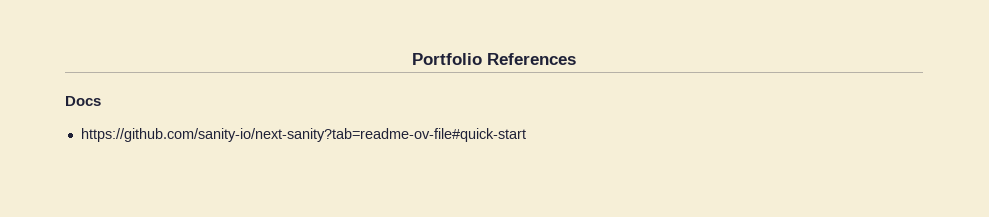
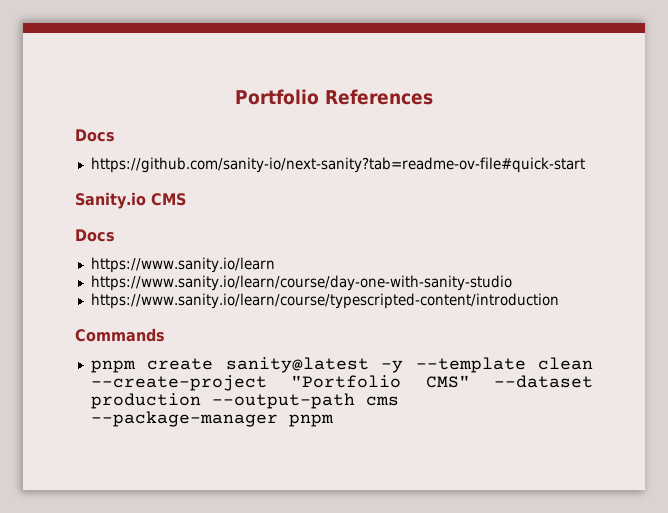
(526, 135) none -> [75,192,186,209] [75,229,115,242] [90,257,275,273] [90,275,512,291] [90,293,559,309] [75,328,165,342] [90,357,593,373] [90,375,593,391] [90,393,399,409] [90,411,334,427] // Sanity.io CMS // Docs // https://www.sanity.io/learn // https://www.sanity.io/learn/course/day-one-with-sanity-studio // https://www.sanity.io/learn/course/typescripted-content/introduction // Commands // pnpm create sanity@latest -y --template clean --create-project "Portfolio CMS" --dataset production --output-path cms --package-manager pnpm

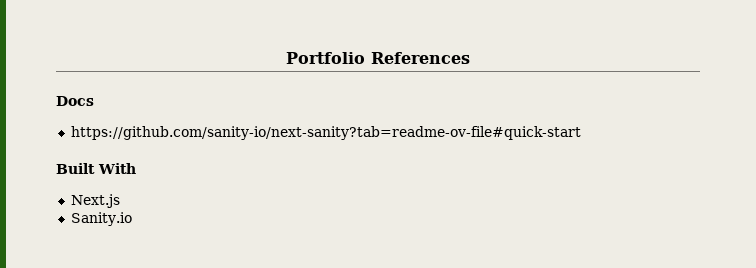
[75,192,186,209] [75,229,115,242] [90,257,275,273] [90,275,512,291] [90,293,559,309] [75,328,165,342] [90,357,593,373] [90,375,593,391] [90,393,399,409] [90,411,334,427] Sanity.io CMS // Docs // https://www.sanity.io/learn // https://www.sanity.io/learn/course/day-one-with-sanity-studio // https://www.sanity.io/learn/course/typescripted-content/introduction // Commands // pnpm create sanity@latest -y --template clean --create-project "Portfolio CMS" --dataset production --output-path cms --package-manager pnpm -> [56,163,136,174] [70,194,120,208] [70,212,132,226] Built With // Next.js // Sanity.io

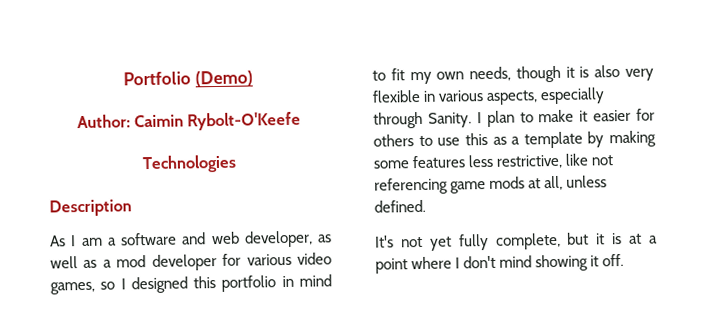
[371,52,470,64] [56,96,94,106] [70,126,581,140] [56,163,136,174] [70,194,120,208] [70,212,132,226] References // Docs // https://github.com/sanity-io/next-sanity?tab=readme-ov-file#quick-start // Built With // Next.js // Sanity.io -> [194,70,253,87] [76,111,302,131] [142,154,237,174] [49,199,132,217] [49,230,332,248] [50,252,333,271] [50,274,332,295] [372,65,654,85] [372,87,606,105] [373,108,655,129] [373,130,656,149] [373,153,615,169] [374,175,608,195] [374,199,426,213] [375,232,658,251] [375,253,625,274] (Demo) // Author: Caimin Rybolt-O'Keefe // Technologies // Description // As I am a software and web developer, as well as a mod developer for various video games, so I designed this portfolio in mind to fit my own needs, though it is also very flexible in various aspects, especially through Sanity. I plan to make it easier for others to use this as a template by making some features less restrictive, like not referencing game mods at all, unless defined. // It's not yet fully complete, but it is at a point where I don't mind showing it off.

